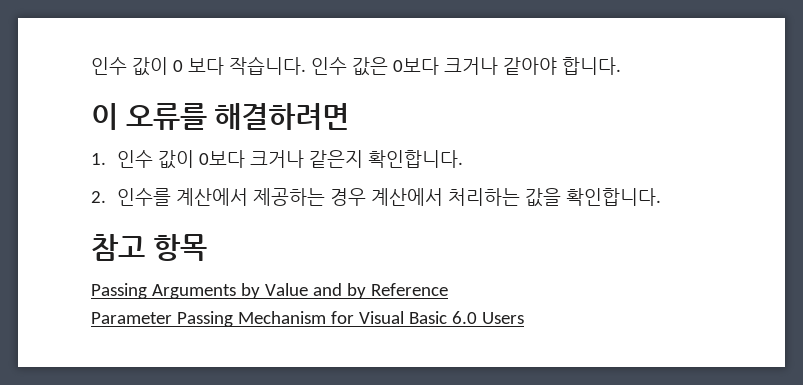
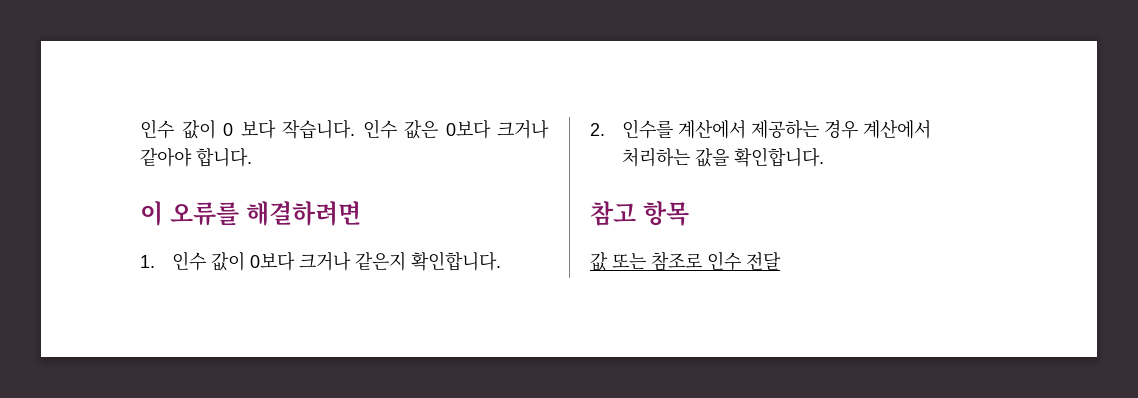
[91,283,448,299] [91,311,524,327] Passing Arguments by Value and by Reference // Parameter Passing Mechanism for Visual Basic 6.0 Users -> [590,251,781,271] 값 또는 참조로 인수 전달

